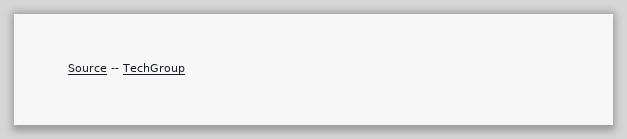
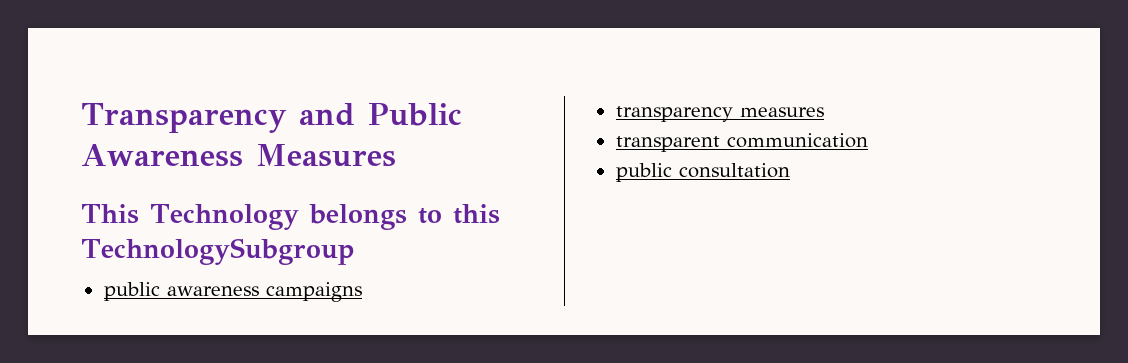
[68,63,185,74] Source -- TechGroup -> [81,103,462,133] [81,144,396,167] [81,204,500,230] [81,238,354,265] [103,282,362,302] [615,106,824,122] [615,133,868,152] [615,163,790,182] Transparency and Public Awareness Measures // This Technology belongs to this TechnologySubgroup // public awareness campaigns // transparency measures // transparent communication // public consultation

